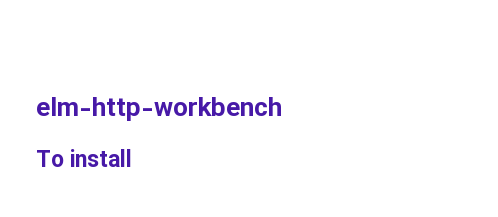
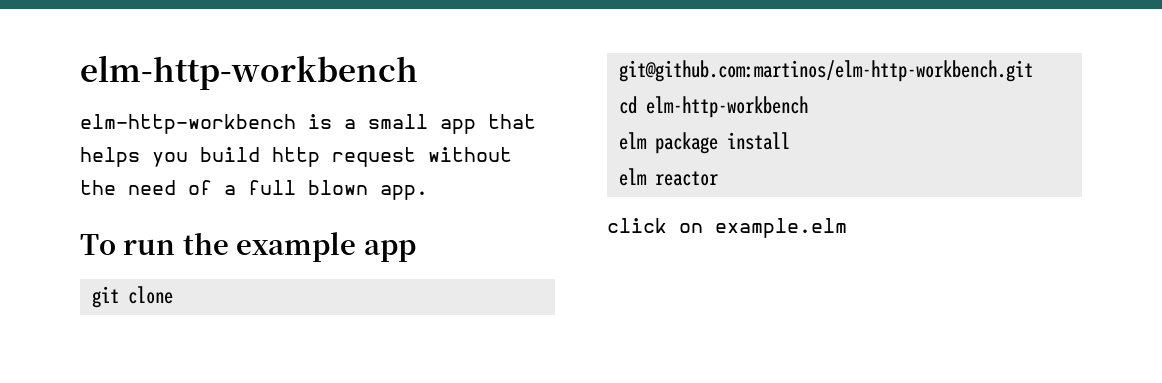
[36,97,282,121] [36,149,133,167] elm-http-workbench // To install -> [80,55,418,90] [80,114,536,134] [80,147,512,167] [80,180,428,200] [80,232,416,262] [91,286,173,308] [618,60,1033,82] [618,96,808,118] [618,132,790,154] [618,168,718,186] [607,218,847,238] elm-http-workbench // elm-http-workbench is a small app that helps you build http request without the need of a full blown app. // To run the example app // git clone git@github.com:martinos/elm-http-workbench.git // cd elm-http-workbench // elm package install // elm reactor // click on example.elm

